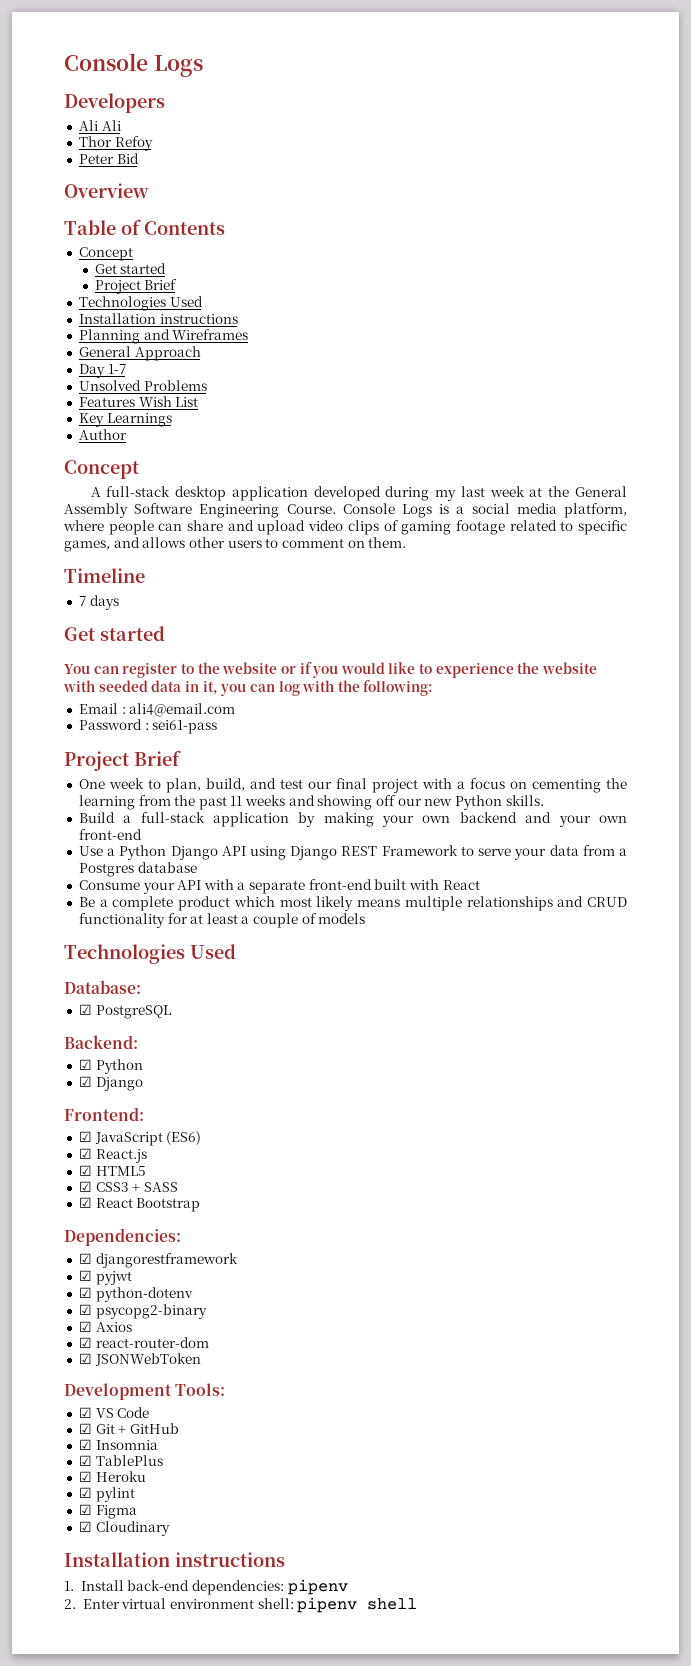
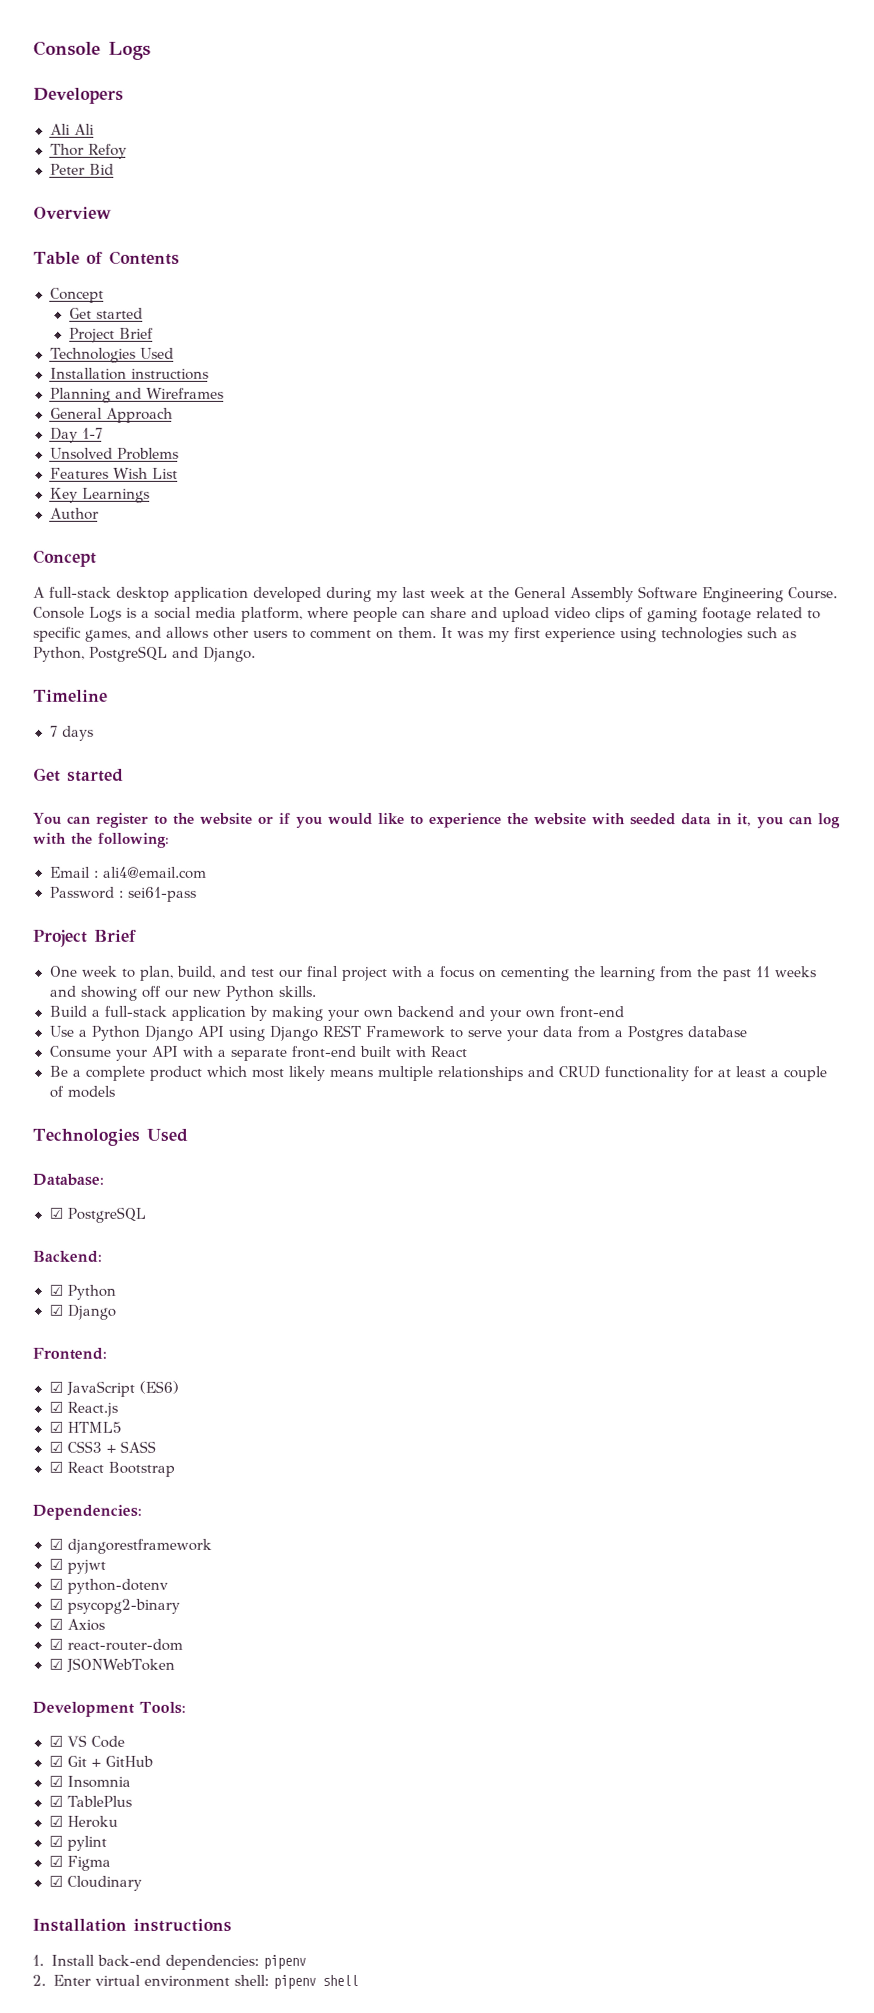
(407, 542) none -> [441,627,797,643] [33,645,256,662] It was my first experience using technologies such as Python, PostgreSQL and Django.

